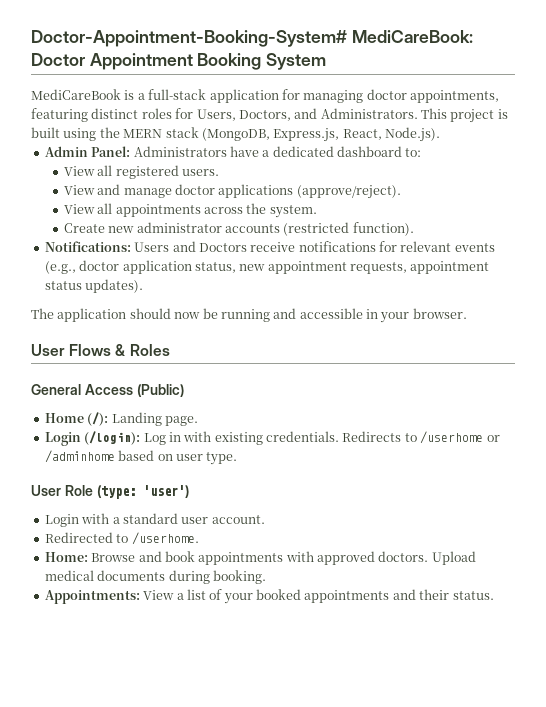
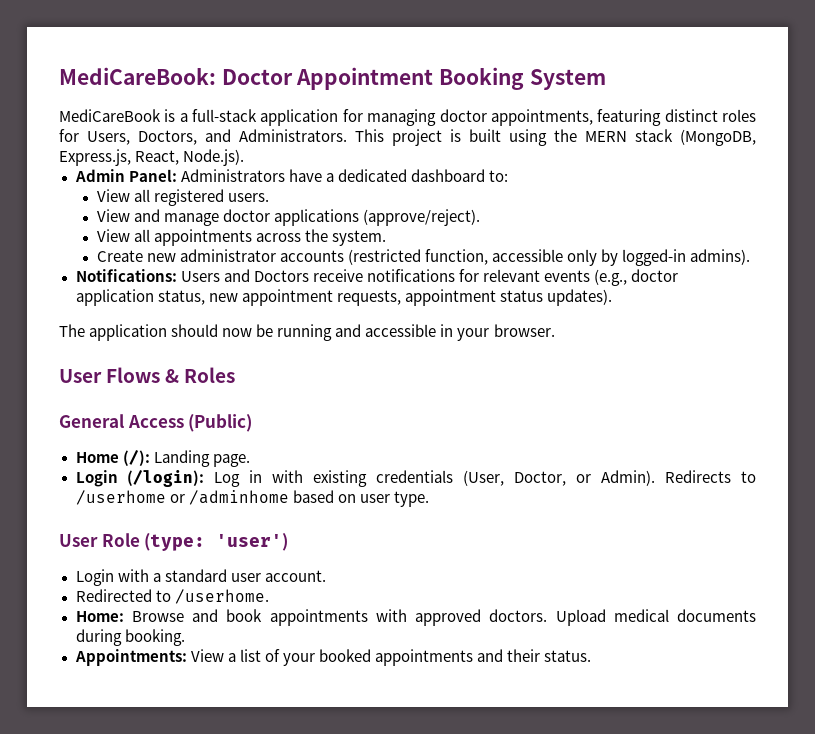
[31,30,347,47] Doctor-Appointment-Booking-System# -> (59, 76) none
[352,222,414,236] function). -> [424,249,751,266] function, accessible only by logged-in admins).
[266,431,339,442] credentials. -> [376,470,656,486] credentials (User, Doctor, or Admin).

